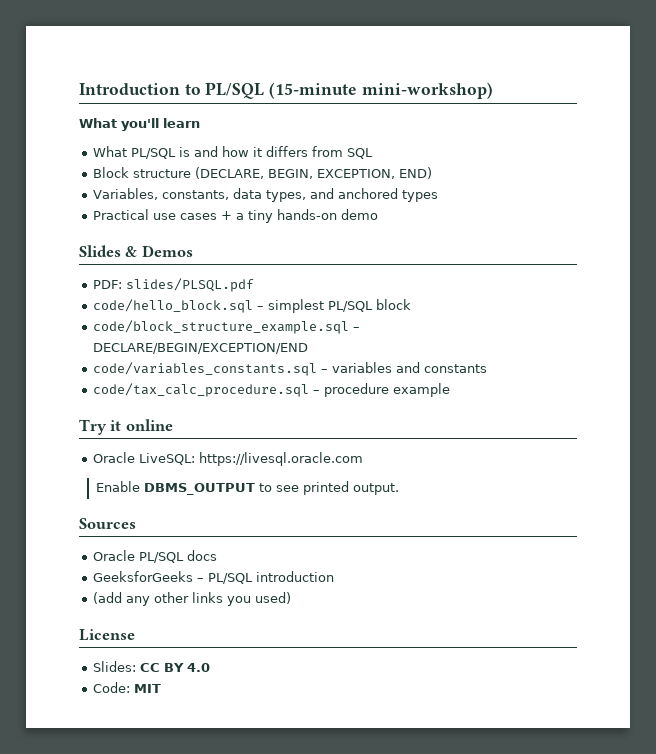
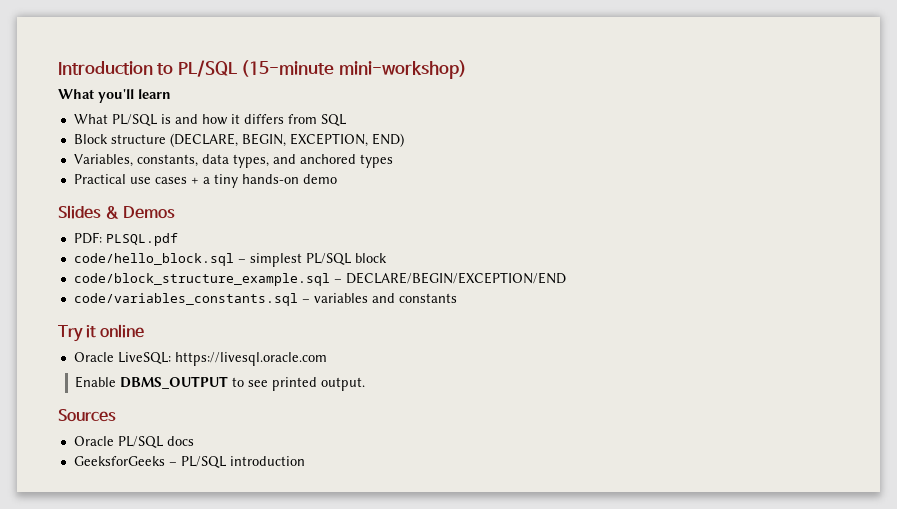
[125,278,254,292] slides/PLSQL.pdf -> [105,233,178,246] PLSQL.pdf
[92,383,450,397] // code/tax_calc_procedure.sql – procedure example -> (457, 298) none
[92,592,291,606] [79,629,135,641] [92,661,210,672] [92,682,161,693] // (add any other links you used) // License // Slides: CC BY 4.0 // Code: MIT -> (305, 461) none

